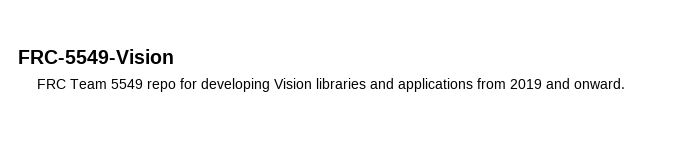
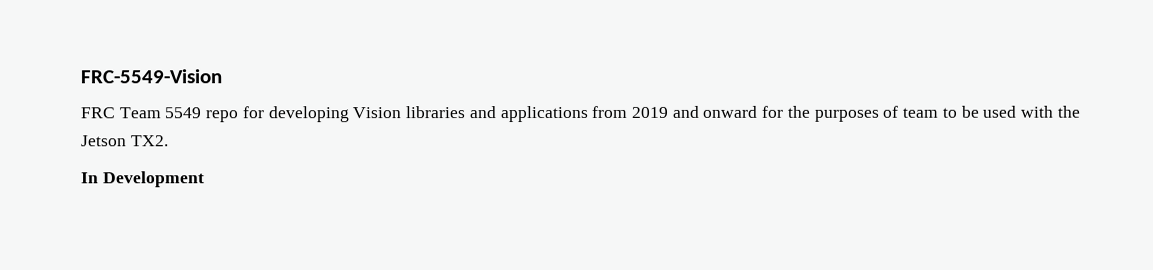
[573,78,625,89] onward. -> [702,105,1080,122] [81,135,169,147] [81,171,205,188] onward for the purposes of team to be used with the Jetson TX2. // In Development

